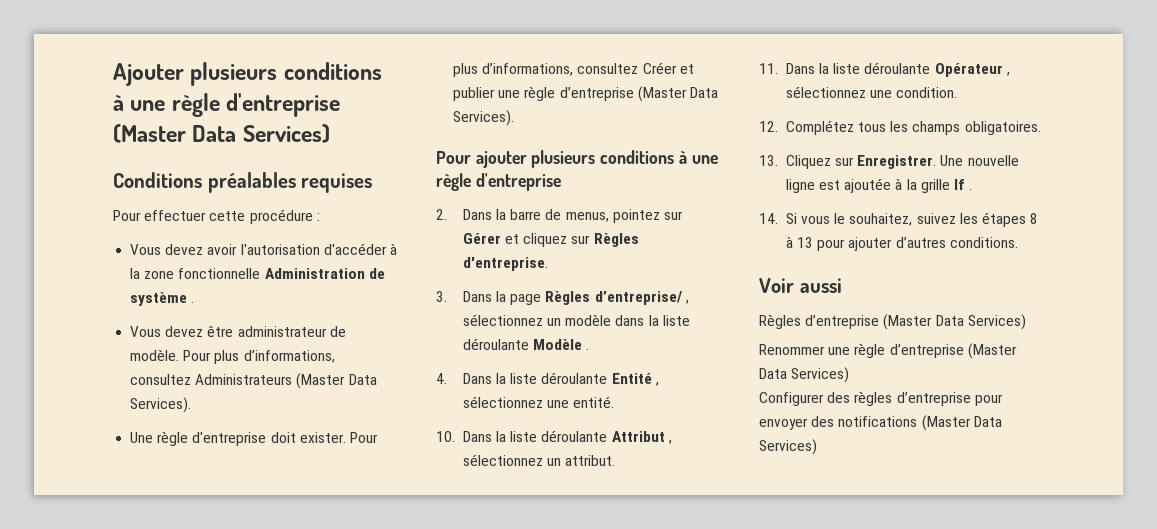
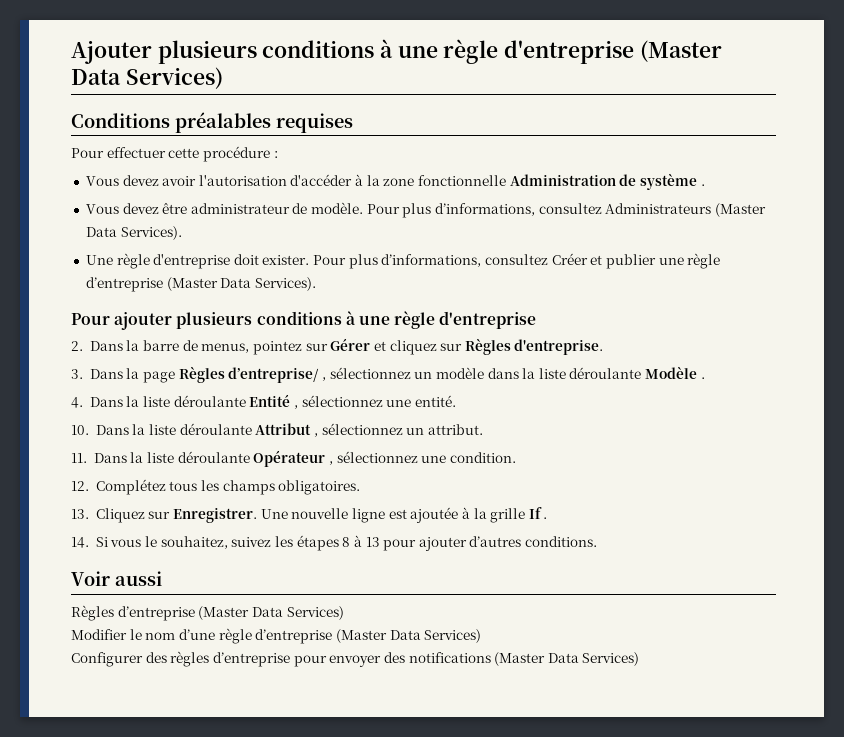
[759,344,851,355] Renommer une -> [71,629,215,640] Modifier le nom d’une

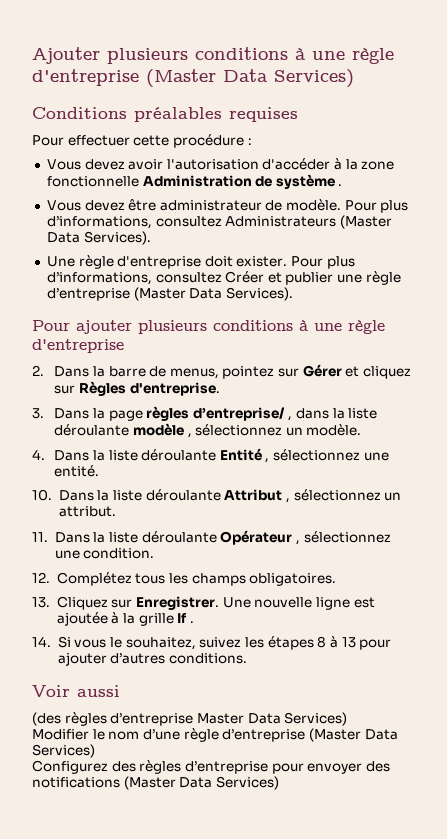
[178,366,225,383] Règles -> [146,406,190,421] règles
[329,367,484,379] sélectionnez un modèle -> (293, 418) none
[645,366,705,379] Modèle . -> [132,423,362,438] modèle , sélectionnez un modèle.
[71,605,250,621] Règles d’entreprise (Master -> [32,712,244,726] (des règles d’entreprise Master
[71,652,143,667] Configurer -> [32,760,108,774] Configurez

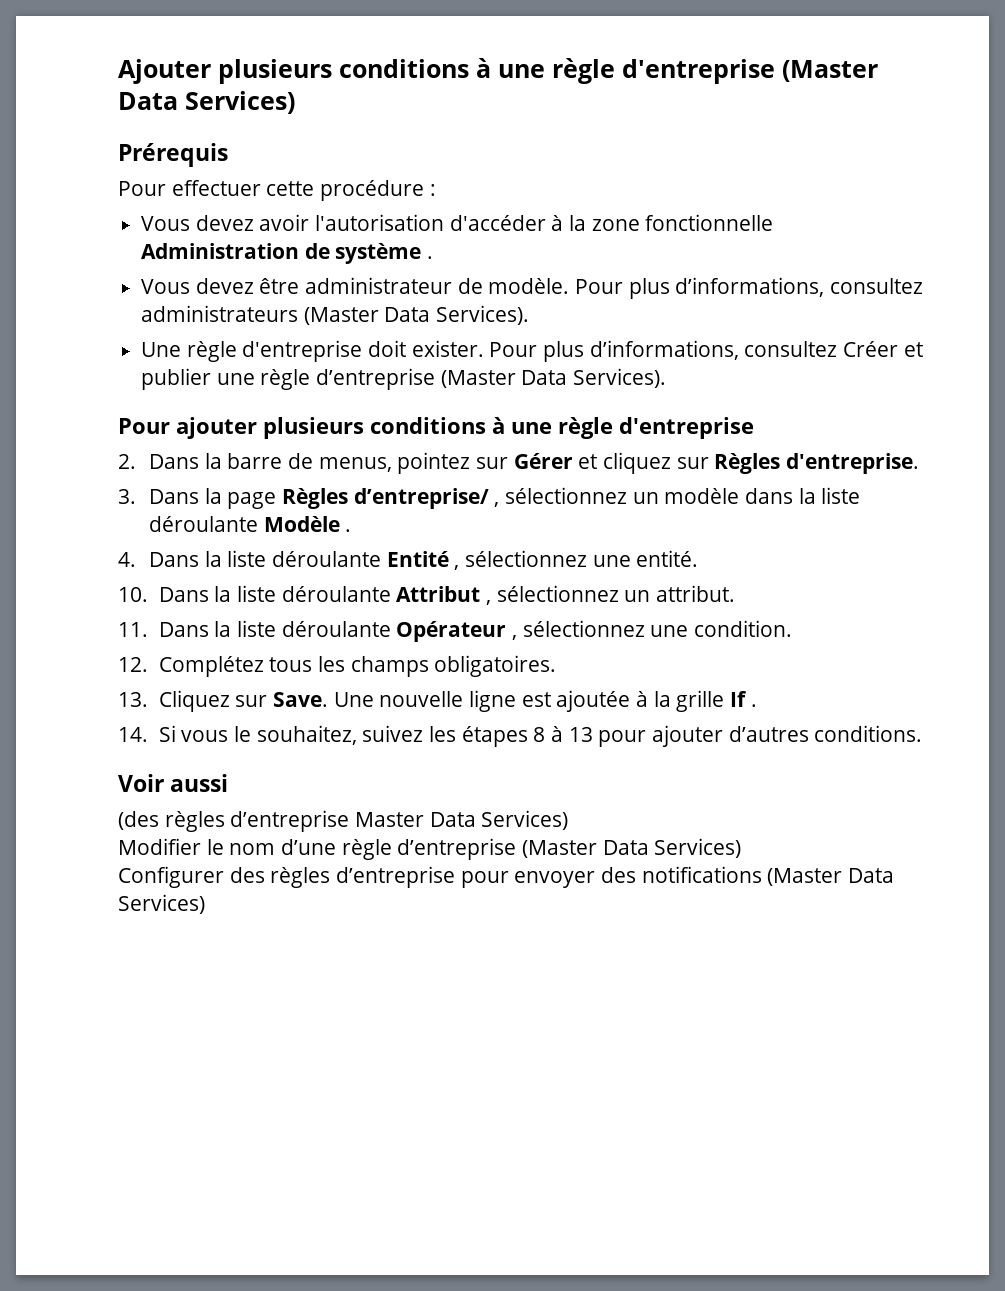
[32,107,298,122] Conditions préalables requises -> [118,143,228,167] Prérequis
[225,216,337,227] Administrateurs -> [141,305,299,322] administrateurs
[146,406,190,421] règles -> [281,488,348,509] Règles
(293, 418) none -> [504,487,740,504] sélectionnez un modèle
[132,423,362,438] modèle , sélectionnez un modèle. -> [263,516,352,532] Modèle .
[136,596,220,610] Enregistrer. -> [272,692,328,707] Save.
[32,760,108,774] Configurez -> [118,866,224,888] Configurer

